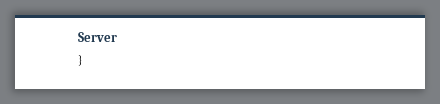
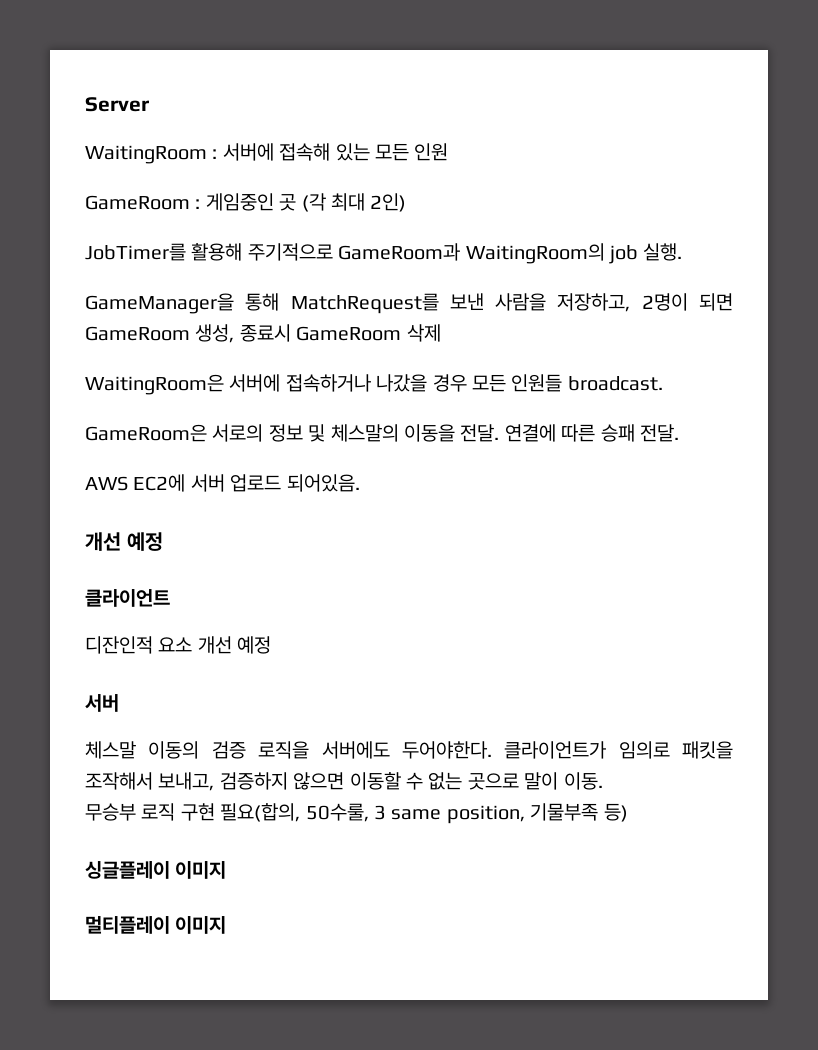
[78,55,83,66] } -> [85,143,449,164] [85,193,407,212] [85,243,683,264] [85,293,733,314] [85,324,441,343] [85,374,663,395] [85,424,679,442] [85,474,360,492] [85,532,163,551] [85,589,170,607] [85,636,272,654] [85,694,119,712] [85,741,733,759] [85,772,603,791] [85,803,628,824] [85,861,227,879] [85,916,227,934] WaitingRoom : 서버에 접속해 있는 모든 인원 // GameRoom : 게임중인 곳 (각 최대 2인) // JobTimer를 활용해 주기적으로 GameRoom과 WaitingRoom의 job 실행. // GameManager을 통해 MatchRequest를 보낸 사람을 저장하고, 2명이 되면 GameRoom 생성, 종료시 GameRoom 삭제 // WaitingRoom은 서버에 접속하거나 나갔을 경우 모든 인원들 broadcast. // GameRoom은 서로의 정보 및 체스말의 이동을 전달. 연결에 따른 승패 전달. // AWS EC2에 서버 업로드 되어있음. // 개선 예정 // 클라이언트 // 디잔인적 요소 개선 예정 // 서버 // 체스말 이동의 검증 로직을 서버에도 두어야한다. 클라이언트가 임의로 패킷을 조작해서 보내고, 검증하지 않으면 이동할 수 없는 곳으로 말이 이동. // 무승부 로직 구현 필요(합의, 50수룰, 3 same position, 기물부족 등) // 싱글플레이 이미지 // 멀티플레이 이미지

